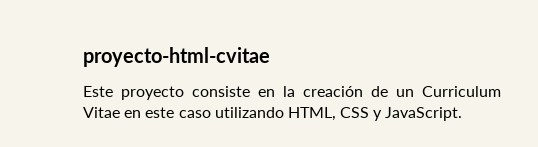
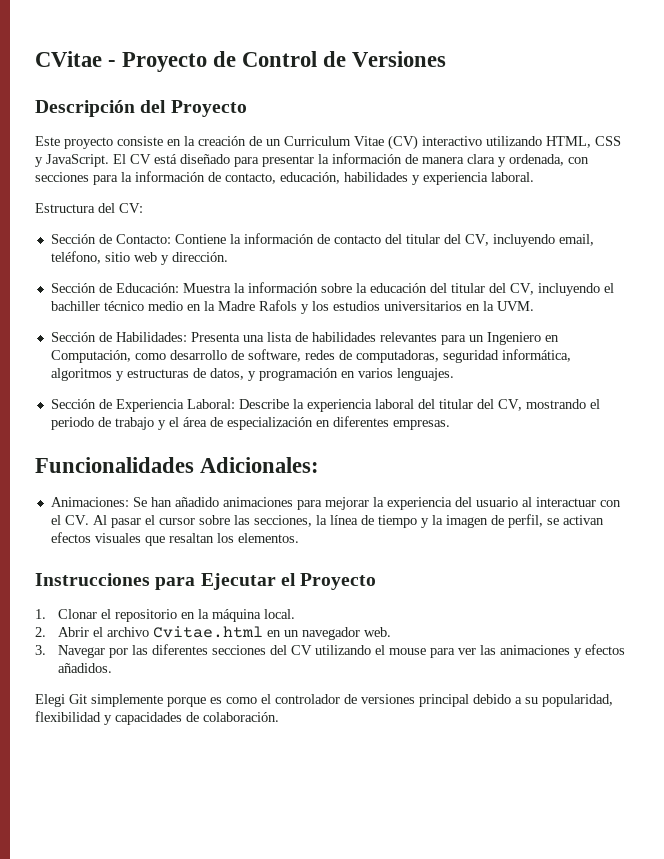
[83,47,270,67] proyecto-html-cvitae -> [35,51,447,72] [35,100,247,117] CVitae - Proyecto de Control de Versiones // Descripción del Proyecto
[124,107,211,118] en este caso -> [388,135,482,150] (CV) interactivo
(463, 114) none -> [113,153,589,167] [35,171,534,185] [35,203,143,213] [50,233,594,247] [50,251,228,265] [50,282,614,296] [50,300,534,314] [50,332,559,345] [50,349,571,363] [50,368,454,381] [50,399,600,412] [50,416,450,430] [35,457,320,473] [50,497,621,510] [50,514,604,528] [50,532,299,546] [35,573,377,590] [35,609,296,622] [35,626,392,640] [35,644,626,658] [58,663,113,673] [35,694,613,707] [35,711,279,725] El CV está diseñado para presentar la información de manera clara y ordenada, con secciones para la información de contacto, educación, habilidades y experiencia laboral. // Estructura del CV: // Sección de Contacto: Contiene la información de contacto del titular del CV, incluyendo email, teléfono, sitio web y dirección. // Sección de Educación: Muestra la información sobre la educación del titular del CV, incluyendo el bachiller técnico medio en la Madre Rafols y los estudios universitarios en la UVM. // Sección de Habilidades: Presenta una lista de habilidades relevantes para un Ingeniero en Computación, como desarrollo de software, redes de computadoras, seguridad informática, algoritmos y estructuras de datos, y programación en varios lenguajes. // Sección de Experiencia Laboral: Describe la experiencia laboral del titular del CV, mostrando el periodo de trabajo y el área de especialización en diferentes empresas. // Funcionalidades Adicionales: // Animaciones: Se han añadido animaciones para mejorar la experiencia del usuario al interactuar con el CV. Al pasar el cursor sobre las secciones, la línea de tiempo y la imagen de perfil, se activan efectos visuales que resaltan los elementos. // Instrucciones para Ejecutar el Proyecto // 1. Clonar el repositorio en la máquina local. // 2. Abrir el archivo Cvitae.html en un navegador web. // 3. Navegar por las diferentes secciones del CV utilizando el mouse para ver las animaciones y efectos añadidos. // Elegi Git simplemente porque es como el controlador de versiones principal debido a su popularidad, flexibilidad y capacidades de colaboración.

